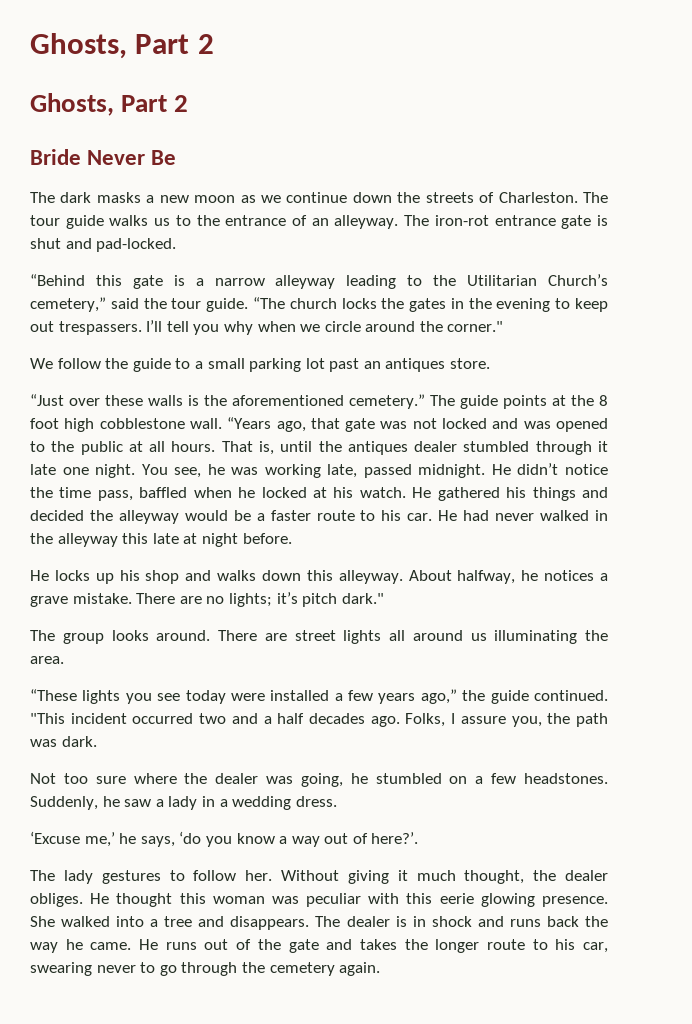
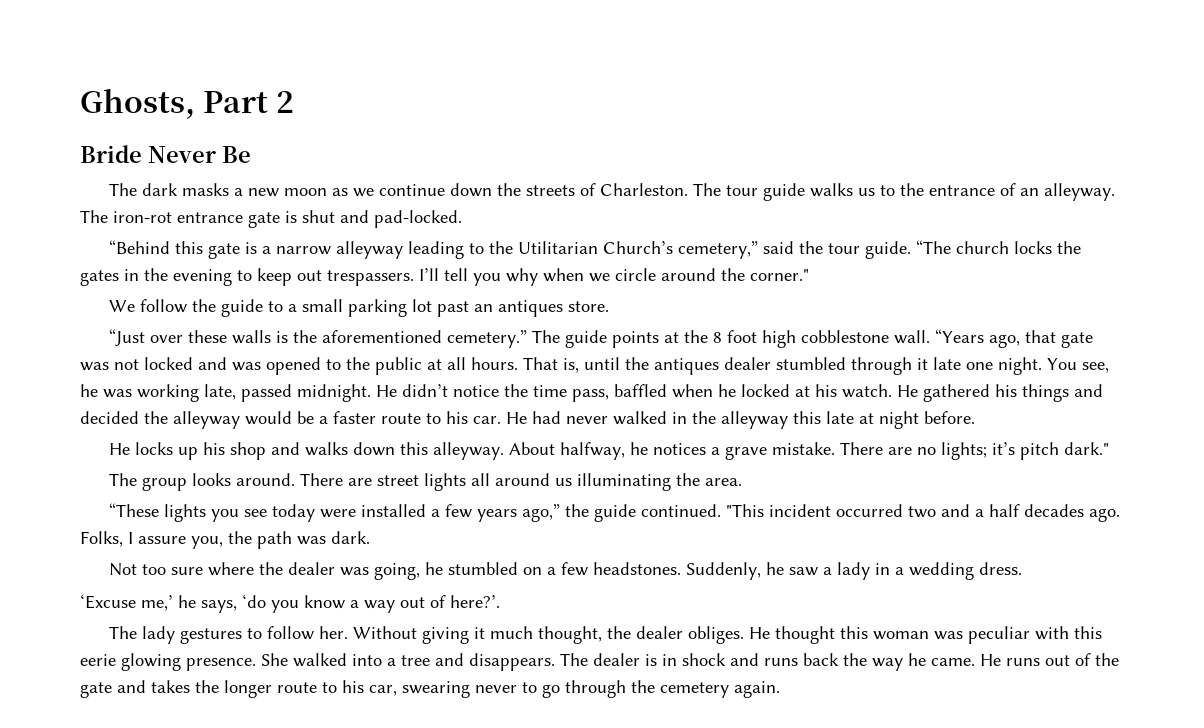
[30,33,214,59] [30,93,189,116] Ghosts, Part 2 // Ghosts, Part 2 -> [80,88,295,119] Ghosts, Part 2

